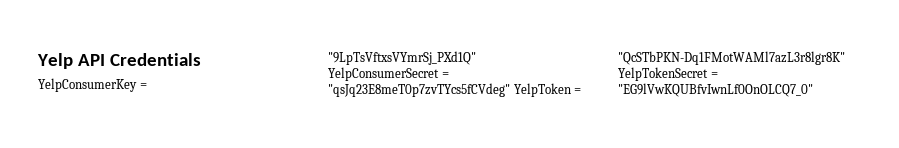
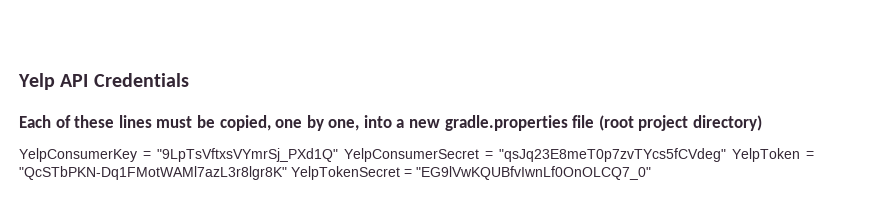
(201, 59) none -> [19,115,763,131] // Each of these lines must be copied, one by one, into a new gradle.properties file (root project directory)

